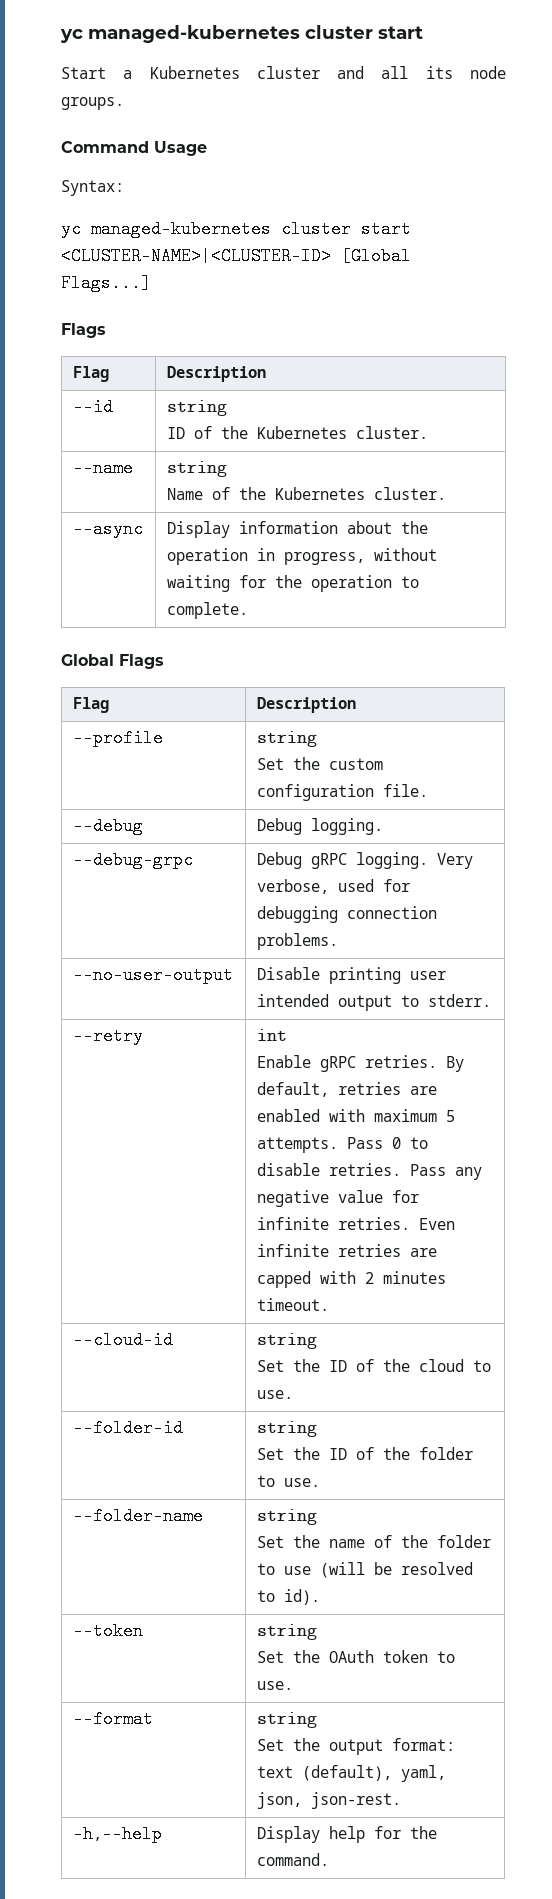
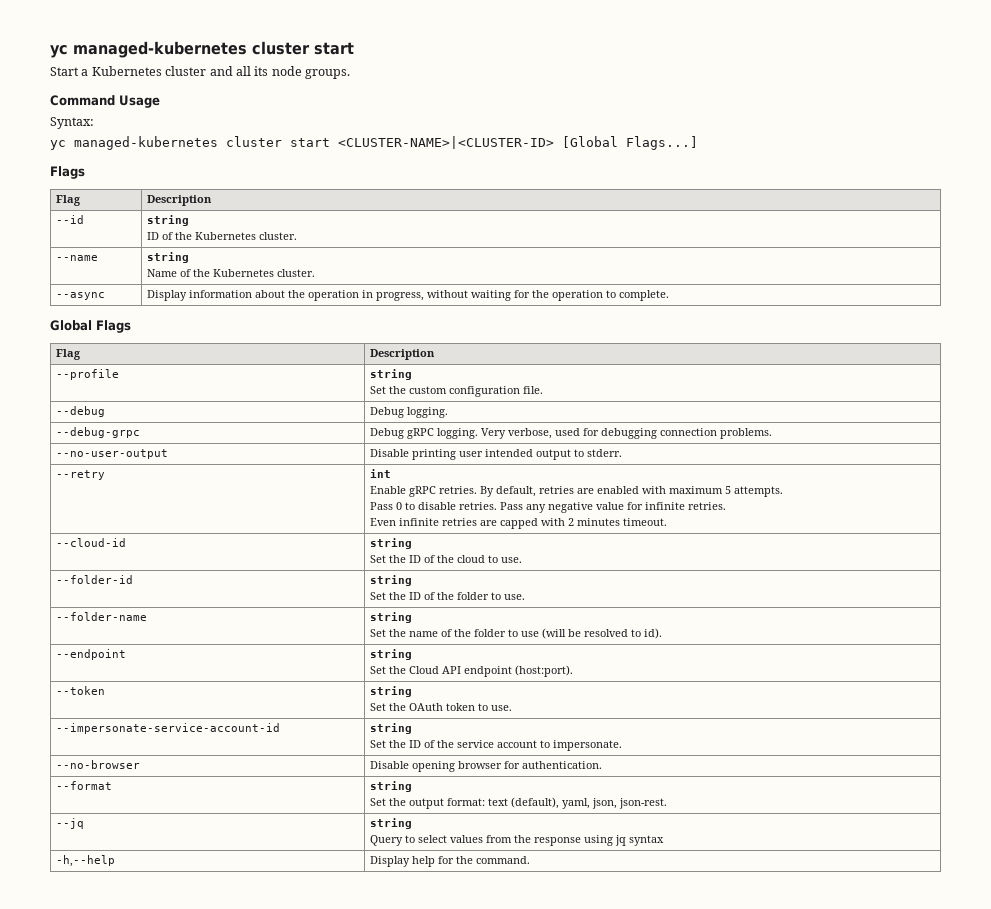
(338, 1145) none -> (784, 491) //
(410, 1223) none -> (727, 506) //
(320, 1597) none -> [56,649,127,660] [370,649,413,660] [370,665,574,677] // --endpoint | string // Set the Cloud API endpoint (host:port).
(293, 1685) none -> [56,723,281,734] [370,723,413,734] [370,740,623,751] [56,760,141,769] [370,761,603,772] // --impersonate-service-account-id | string // Set the ID of the service account to impersonate. // --no-browser | Disable opening browser for authentication.
(401, 1800) none -> [56,818,85,829] [370,818,413,829] [370,835,665,846] // --jq | string // Query to select values from the response using jq syntax

